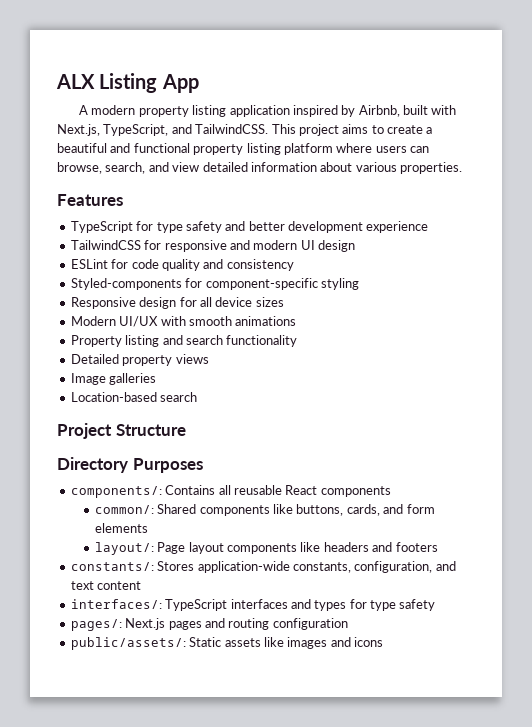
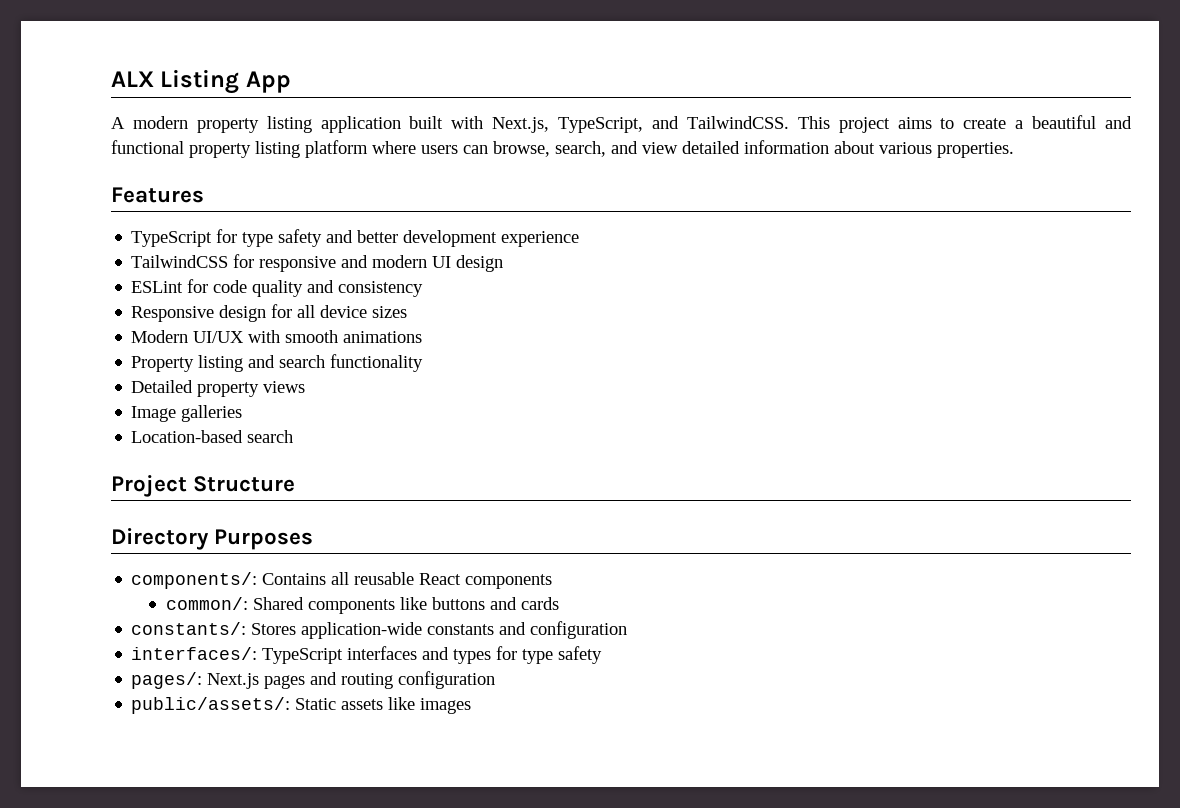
[292,105,400,117] inspired by Airbnb, -> (401, 124) none
[70,278,359,290] // Styled-components for component-specific styling -> (424, 289) none
[296,504,435,516] [94,523,148,533] [94,542,438,555] [70,561,456,573] [70,581,142,590] buttons, cards, and form elements // layout/: Page layout components like headers and footers // constants/: Stores application-wide constants, configuration, and text content -> [431,597,559,610] [131,621,628,639] buttons and cards // constants/: Stores application-wide constants and configuration
[330,637,383,647] and icons -> (472, 706) none

